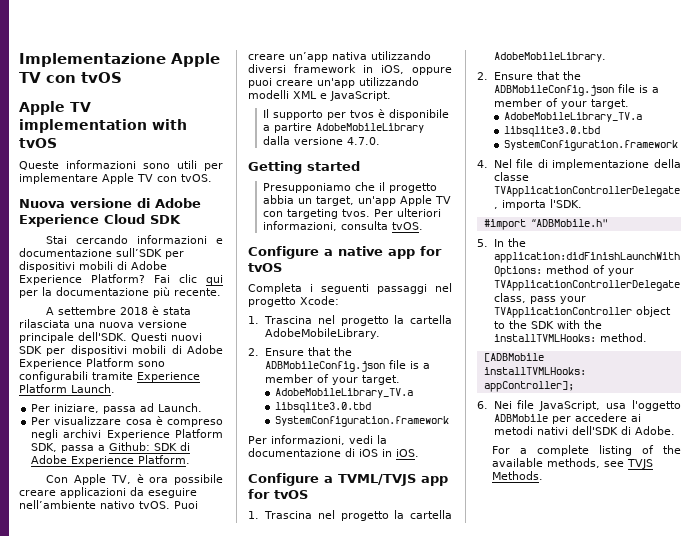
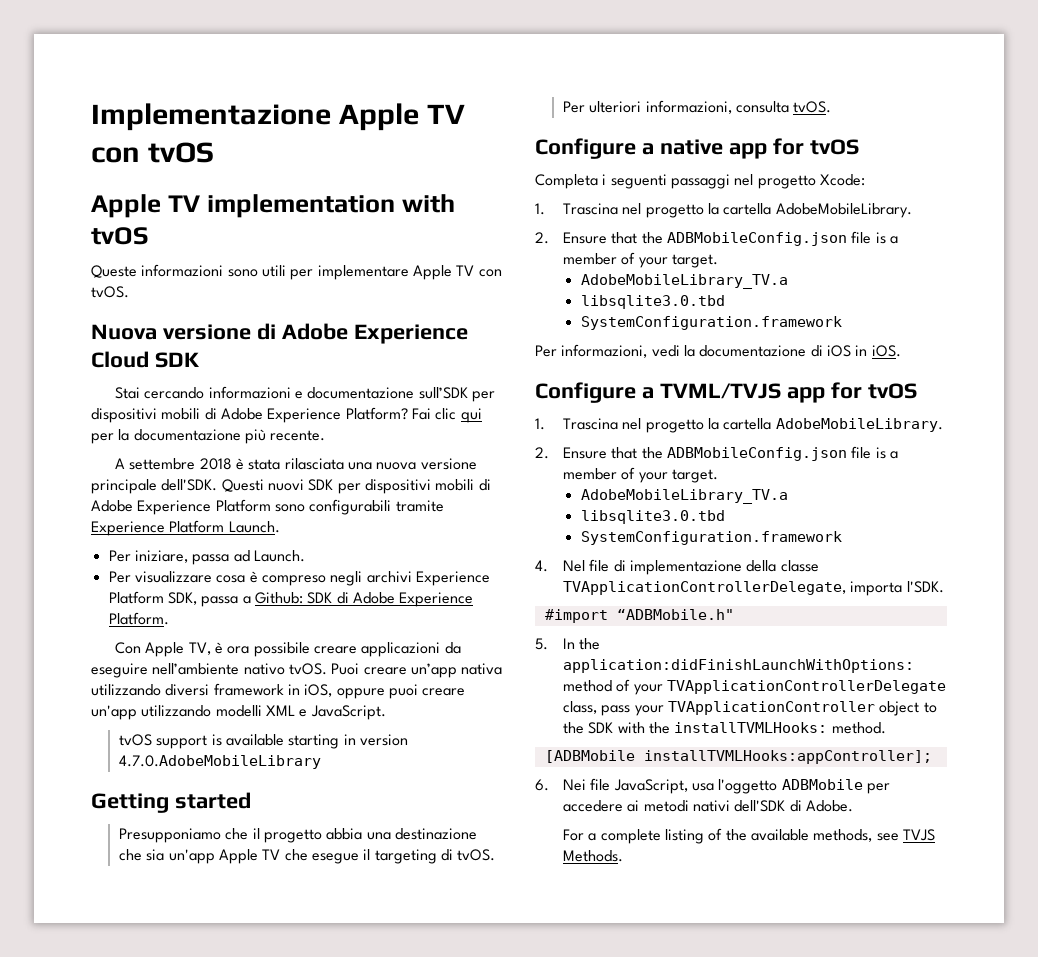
[262,109,449,120] [262,123,424,133] [262,136,380,145] Il supporto per tvos è disponibile a partire AdobeMobileLibrary dalla versione 4.7.0. -> [119,734,408,749] [119,755,322,769] tvOS support is available starting in version 4.7.0.AdobeMobileLibrary
[297,195,451,206] [262,209,370,219] un target, un'app Apple TV con targeting tvos. -> [366,828,477,840] [119,849,496,864] una destinazione che sia un'app Apple TV che esegue il targeting di tvOS.

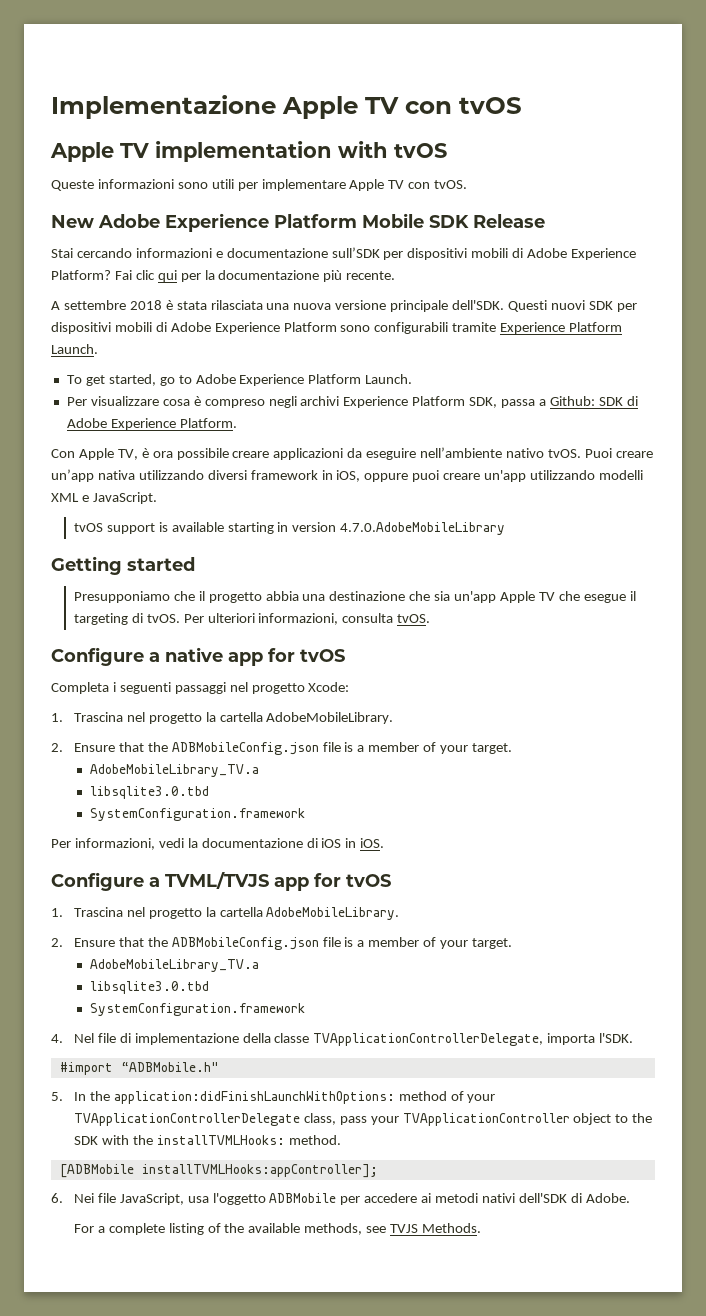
[91,323,468,344] [91,351,200,368] Nuova versione di Adobe Experience Cloud SDK -> [51,213,545,232] New Adobe Experience Platform Mobile SDK Release
[108,550,250,565] Per iniziare, passa ad -> [66,374,362,386] To get started, go to Adobe Experience Platform

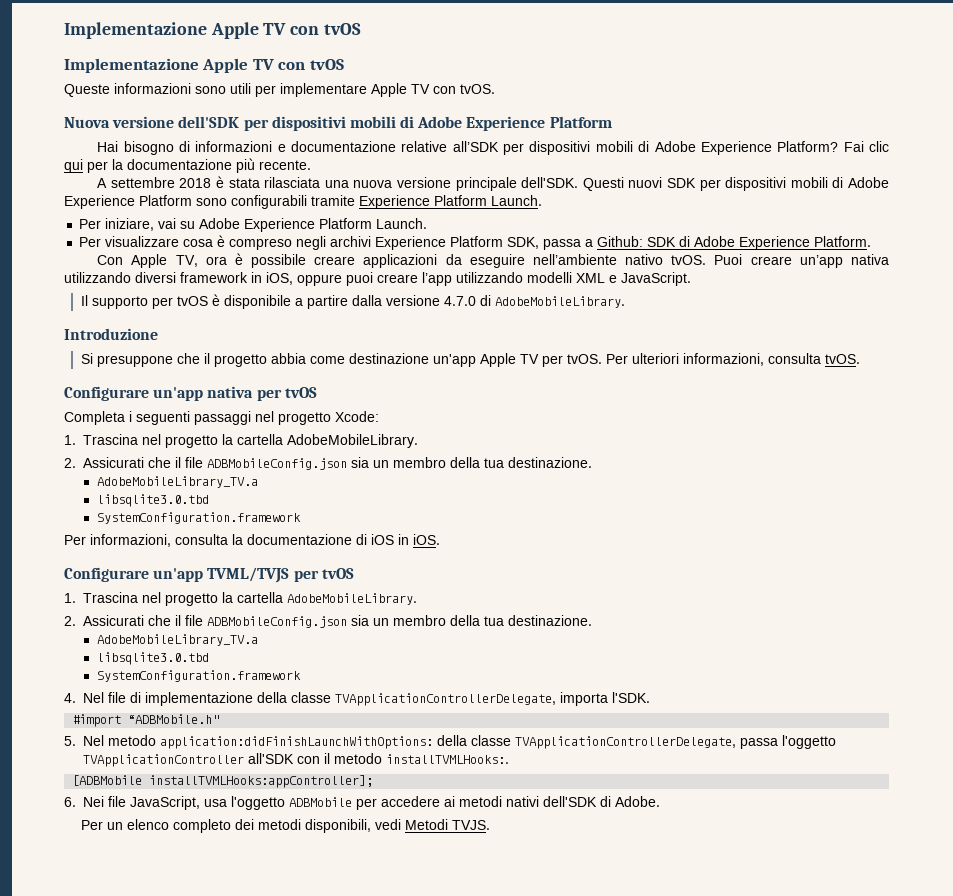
[51,95,522,119] [50,141,388,162] Implementazione Apple TV con tvOS // Apple TV implementation with -> [64,22,361,39] [64,58,306,73] Implementazione Apple TV con tvOS // Implementazione Apple TV con
[51,213,545,232] [51,248,132,258] New Adobe Experience Platform Mobile SDK Release // Stai cercando -> [64,116,612,131] [97,141,190,155] Nuova versione dell'SDK per dispositivi mobili di Adobe Experience Platform // Hai bisogno di
[331,247,380,258] sull’SDK -> [401,141,499,152] relative all’SDK
[66,374,192,386] To get started, go to -> [79,218,196,231] Per iniziare, vai su
[141,448,173,458] è ora -> [205,253,243,265] ora è
[484,470,527,482] un'app -> [422,272,452,286] l’app
[73,522,506,535] [51,556,195,575] [73,591,636,603] [73,613,143,625] tvOS support is available starting in version 4.7.0.AdobeMobileLibrary // Getting started // Presupponiamo che il progetto abbia una destinazione che sia un'app Apple TV che esegue il targeting di -> [81,294,626,309] [64,328,158,340] [81,353,564,367] Il supporto per tvOS è disponibile a partire dalla versione 4.7.0 di AdobeMobileLibrary. // Introduzione // Si presuppone che il progetto abbia come destinazione un'app Apple TV per
[51,647,295,666] Configure a native app for -> [64,386,282,401] Configurare un'app nativa per
[73,742,513,755] Ensure that the ADBMobileConfig.json file is a member of your target. -> [83,457,592,470] Assicurati che il file ADBMobileConfig.json sia un membro della tua destinazione.
[158,838,184,848] vedi -> [175,534,228,545] consulta
[51,872,341,891] Configure a TVML/TVJS app for -> [64,567,319,583] Configurare un'app TVML/TVJS per
[73,937,513,950] Ensure that the ADBMobileConfig.json file is a member of your target. -> [83,615,592,628] Assicurati che il file ADBMobileConfig.json sia un membro della tua destinazione.
[73,1091,496,1104] [73,1113,653,1126] [73,1135,341,1145] In the application:didFinishLaunchWithOptions: method of your TVApplicationControllerDelegate class, pass your TVApplicationController object to the SDK with the installTVMLHooks: method. -> [83,735,836,749] [83,753,509,767] Nel metodo application:didFinishLaunchWithOptions: della classe TVApplicationControllerDelegate, passa l'oggetto TVApplicationController all'SDK con il metodo installTVMLHooks:.
[73,1223,482,1235] For a complete listing of the available methods, see TVJS Methods. -> [81,819,491,833] Per un elenco completo dei metodi disponibili, vedi Metodi TVJS.

